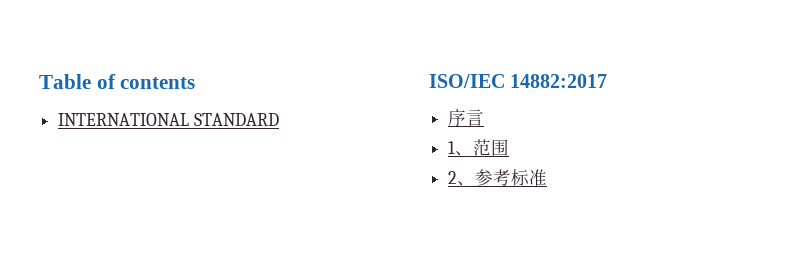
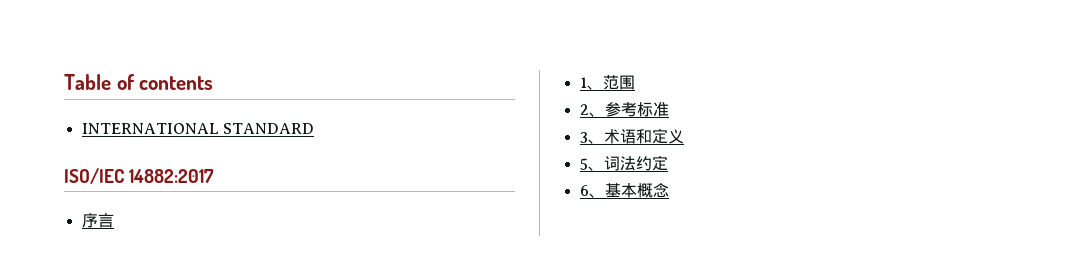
(548, 177) none -> [579,128,684,144] [579,155,668,171] [579,182,669,198] // 3、术语和定义 // 5、词法约定 // 6、基本概念

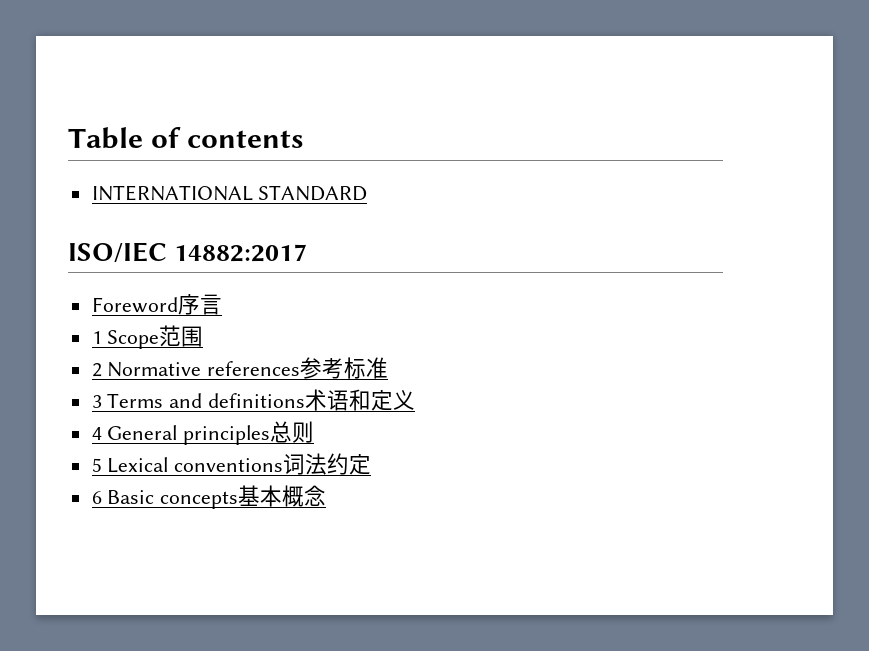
(215, 176) none -> [91,297,178,313] Foreword
[586,85,603,90] 、 -> [107,330,160,349] Scope
[588,112,605,117] 、 -> [107,361,301,377] Normative references
[587,139,604,144] 、 -> [107,393,306,408] Terms and definitions
(684, 136) none -> [91,421,315,445] // 4 General principles总则
[587,166,604,171] 、 -> [107,457,284,473] Lexical conventions
[588,193,605,198] 、 -> [107,490,239,509] Basic concepts

